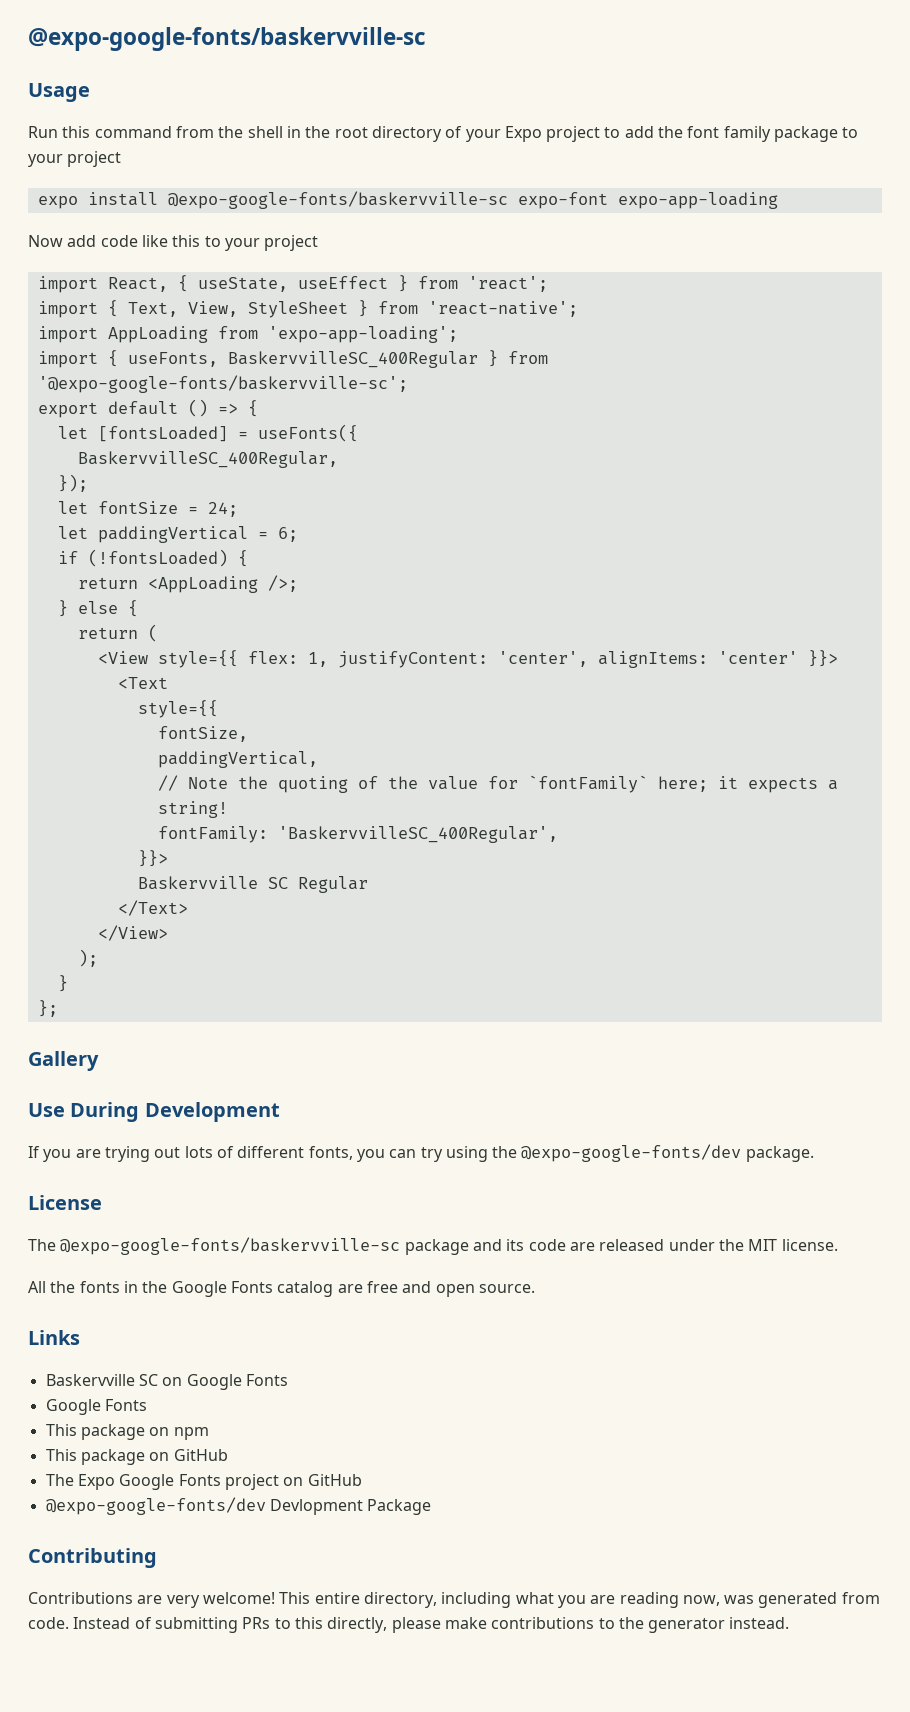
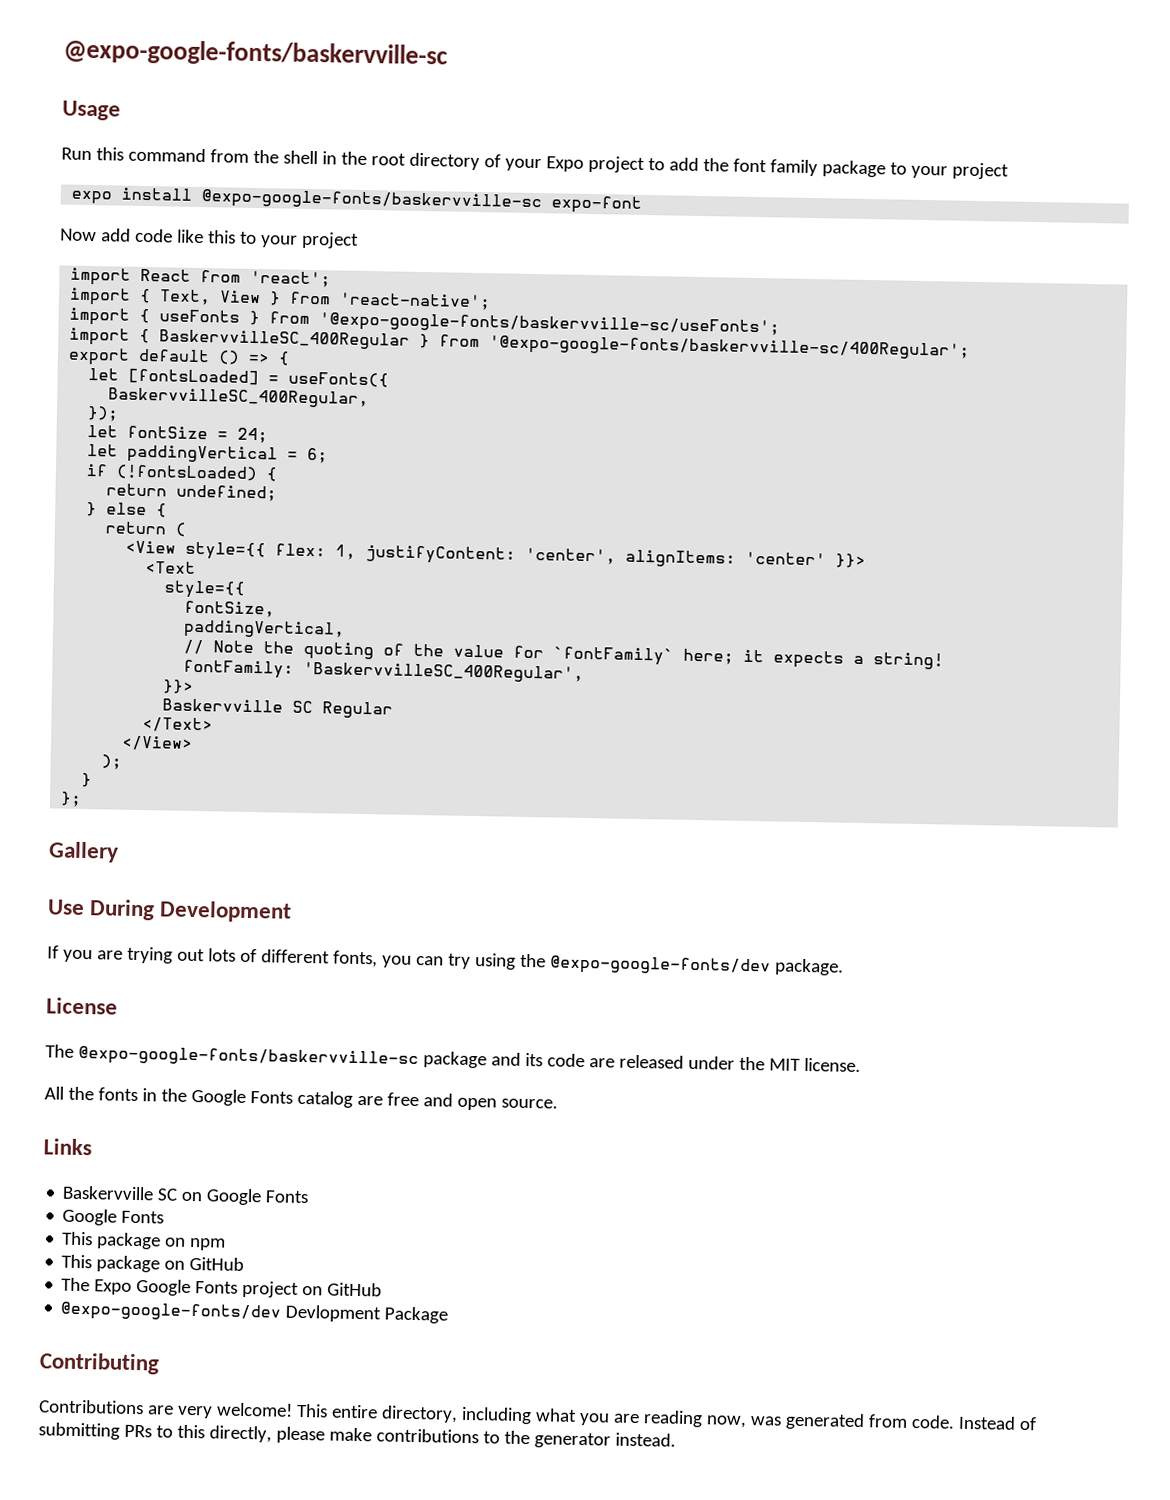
[617,192,778,209] expo-app-loading -> (643, 204) none
[107,275,408,292] React, { useState, useEffect } -> [140,268,192,282] React
[187,301,348,318] View, StyleSheet -> [219,290,262,304] View
[107,326,458,343] [37,350,218,368] AppLoading from 'expo-app-loading'; // import { useFonts, -> [139,308,781,338] [69,327,151,346] { useFonts } from '@expo-google-fonts/baskervville-sc/useFonts'; // import {
[37,375,408,393] '@expo-google-fonts/baskervville-sc'; -> [489,335,971,361] '@expo-google-fonts/baskervville-sc/400Regular';
[147,575,298,593] <AppLoading />; -> [176,484,278,502] undefined;

